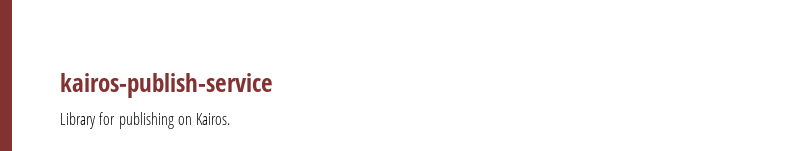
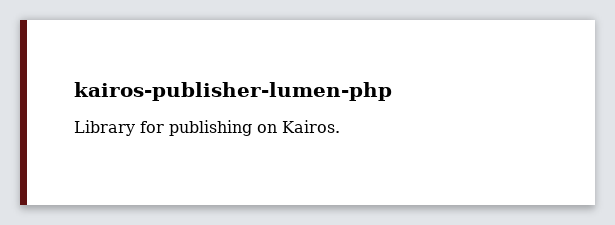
[60,73,273,98] kairos-publish-service -> [74,82,392,101] kairos-publisher-lumen-php

